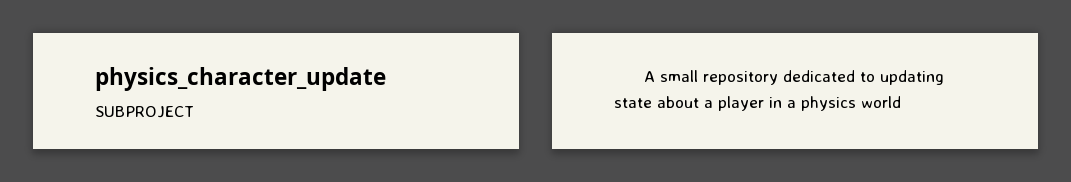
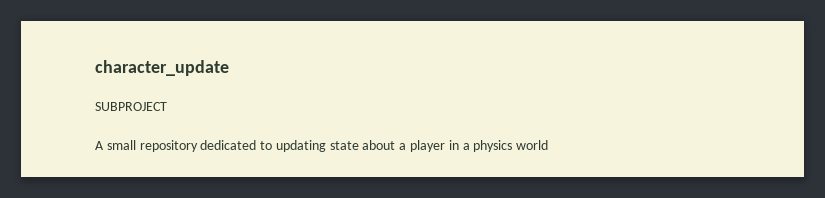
[95,67,386,91] physics_character_update -> [95,60,229,76] character_update

